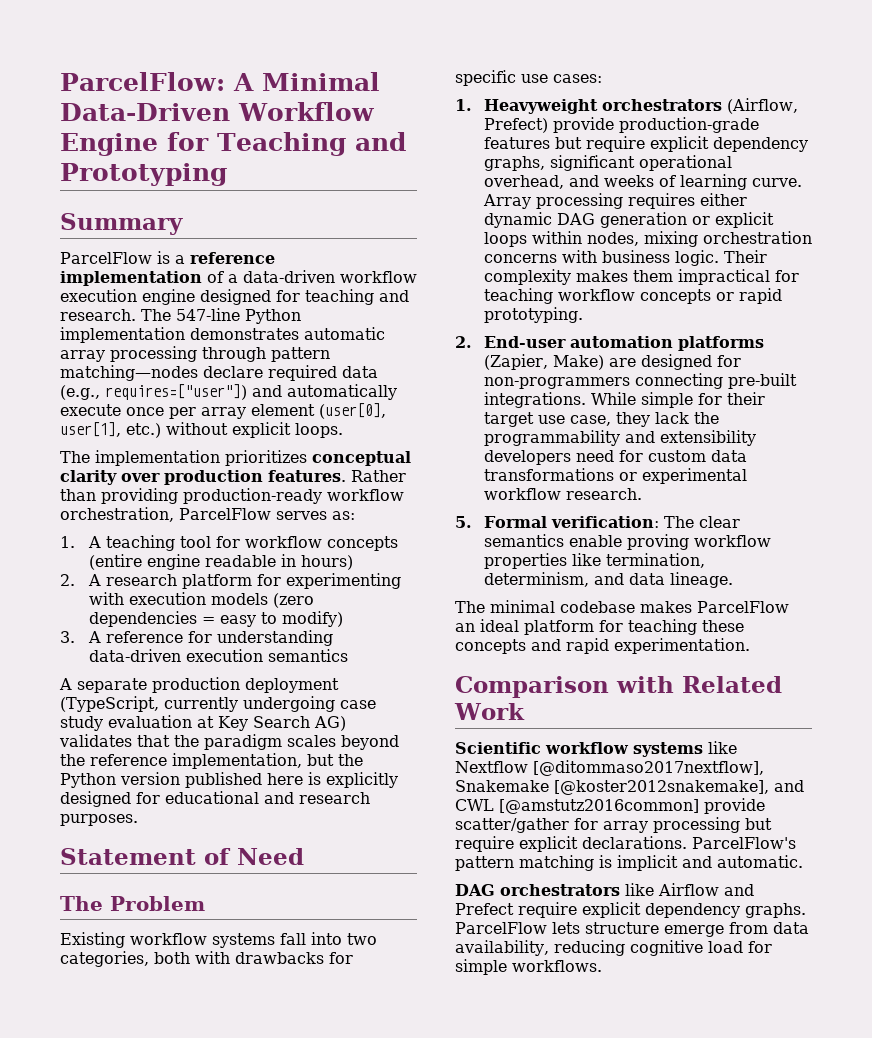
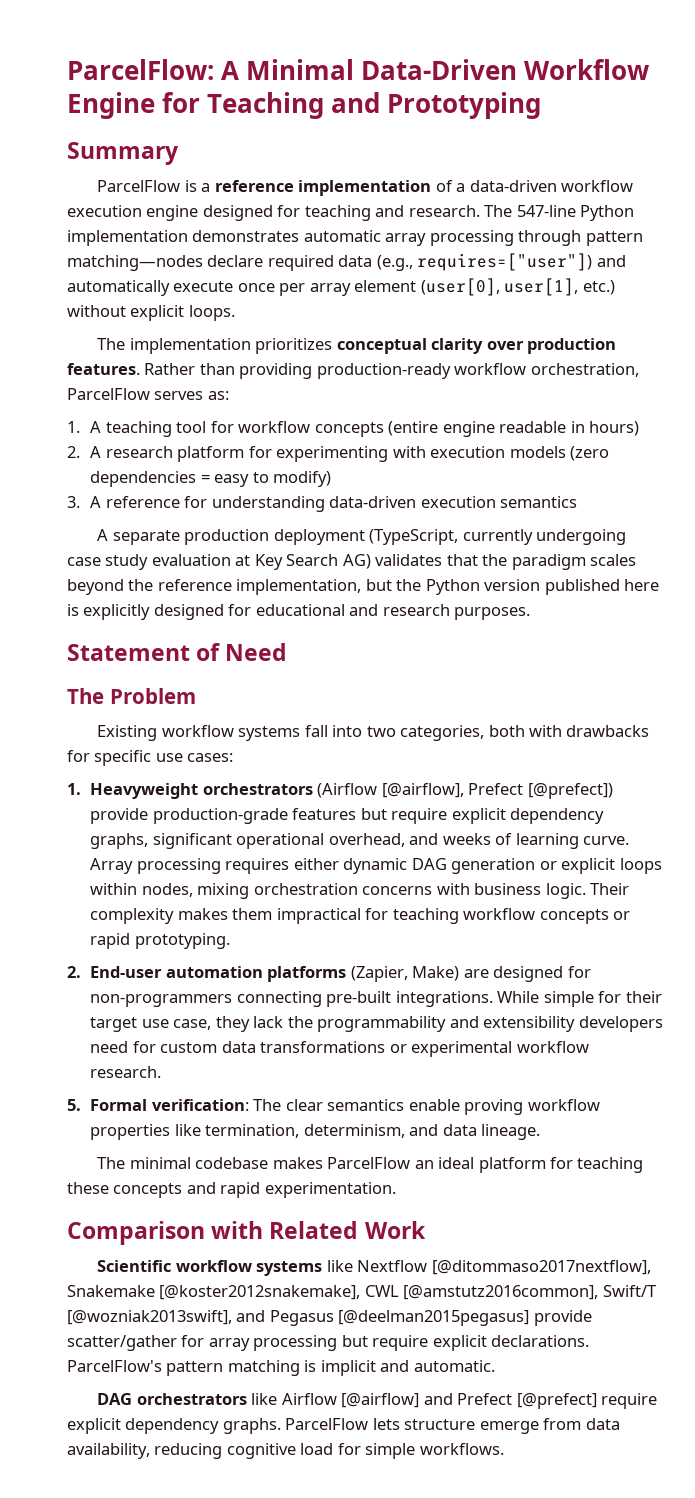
[726,98,798,114] [483,118,548,133] (Airflow, Prefect) -> [317,783,613,799] (Airflow [@airflow], Prefect [@prefect])
[774,780,804,792] [455,799,699,814] and CWL [@amstutz2016common] -> [364,1285,656,1300] [67,1310,530,1326] CWL [@amstutz2016common], Swift/T [@wozniak2013swift], and Pegasus [@deelman2015pegasus]
(719, 889) none -> [341,1393,420,1408] [@airflow]
(514, 909) none -> [516,1393,597,1409] [@prefect]

